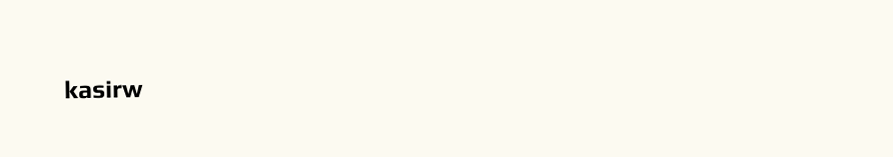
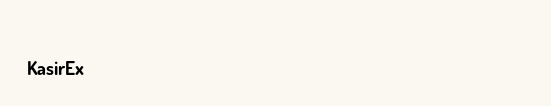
[63,79,144,100] kasirw -> [27,61,84,75] KasirEx

